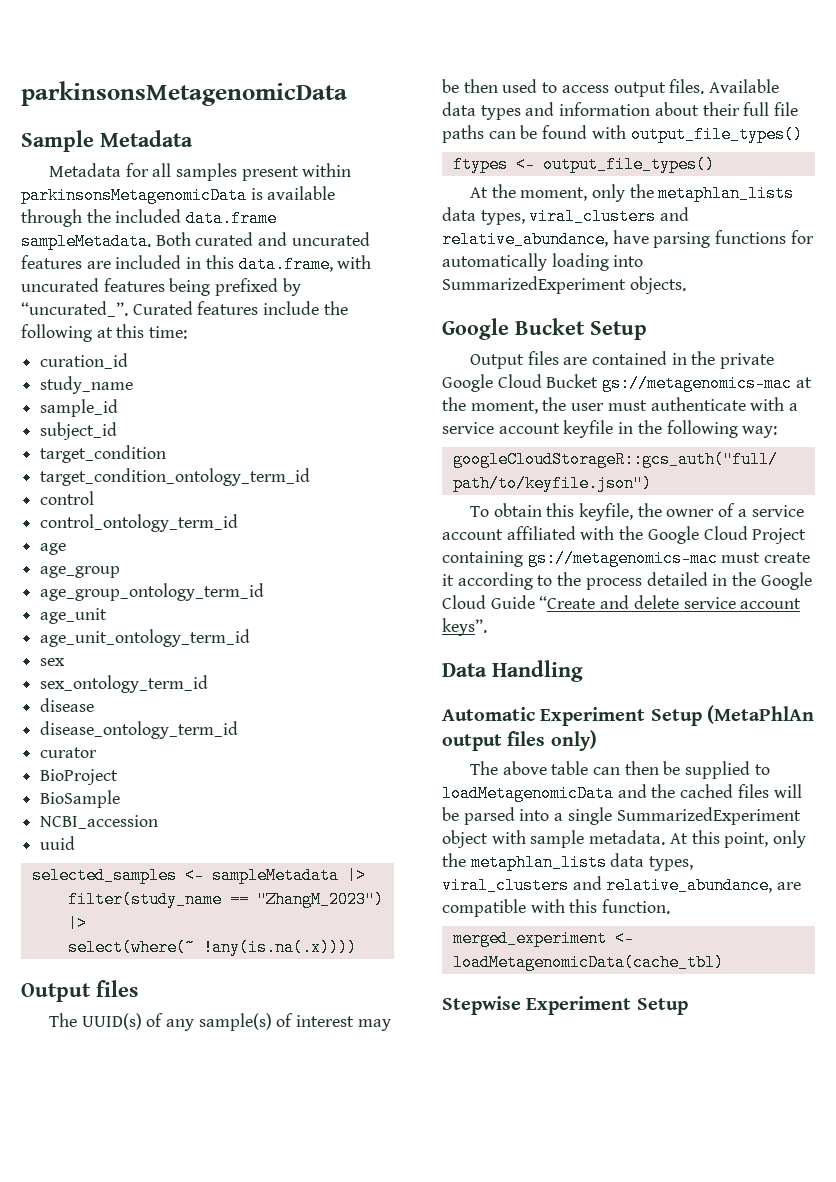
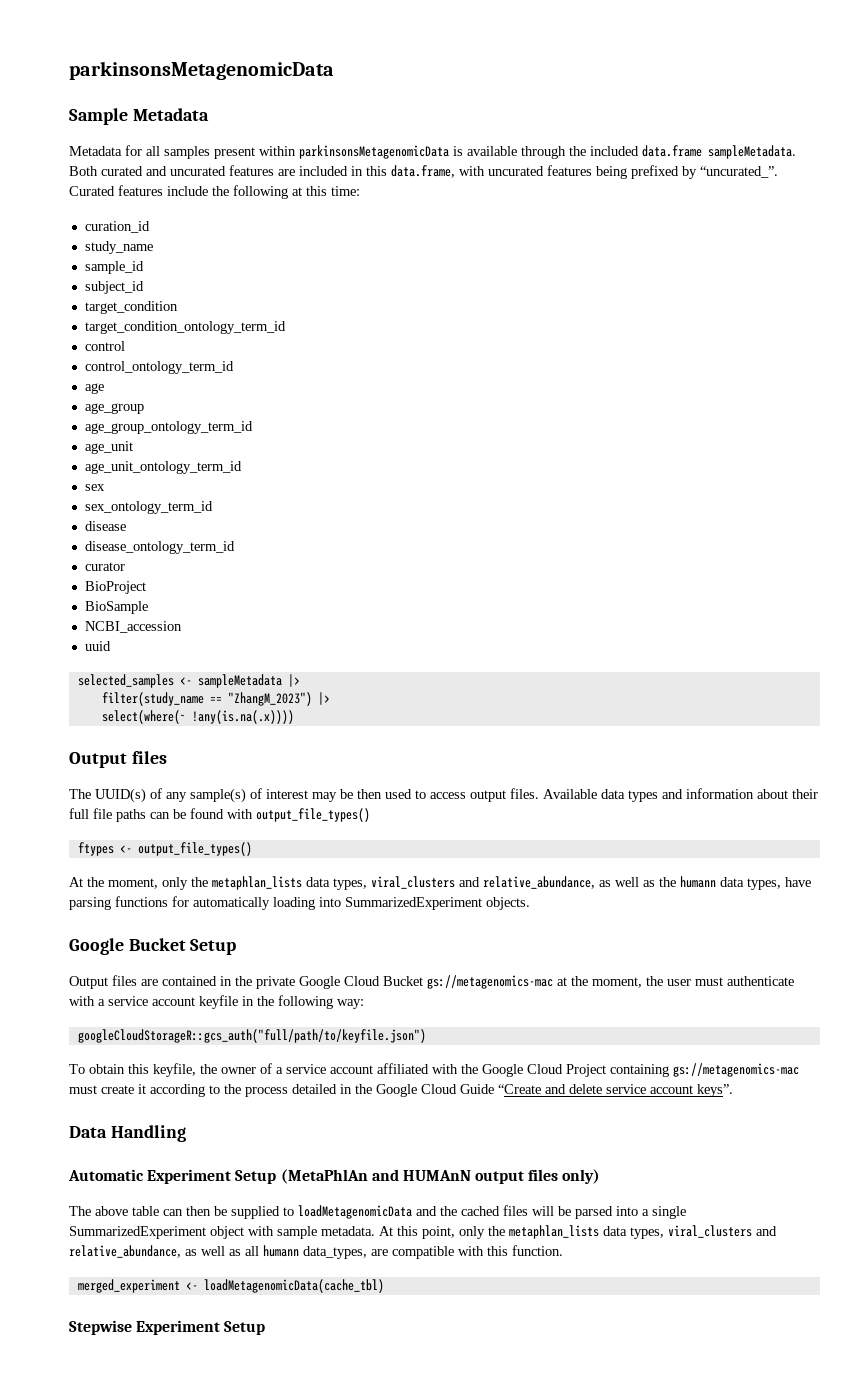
(608, 239) none -> [599,876,781,890] as well as the humann data types,
(814, 714) none -> [371,1169,471,1181] and HUMAnN
(773, 885) none -> [185,1245,367,1259] as well as all humann data_types,

